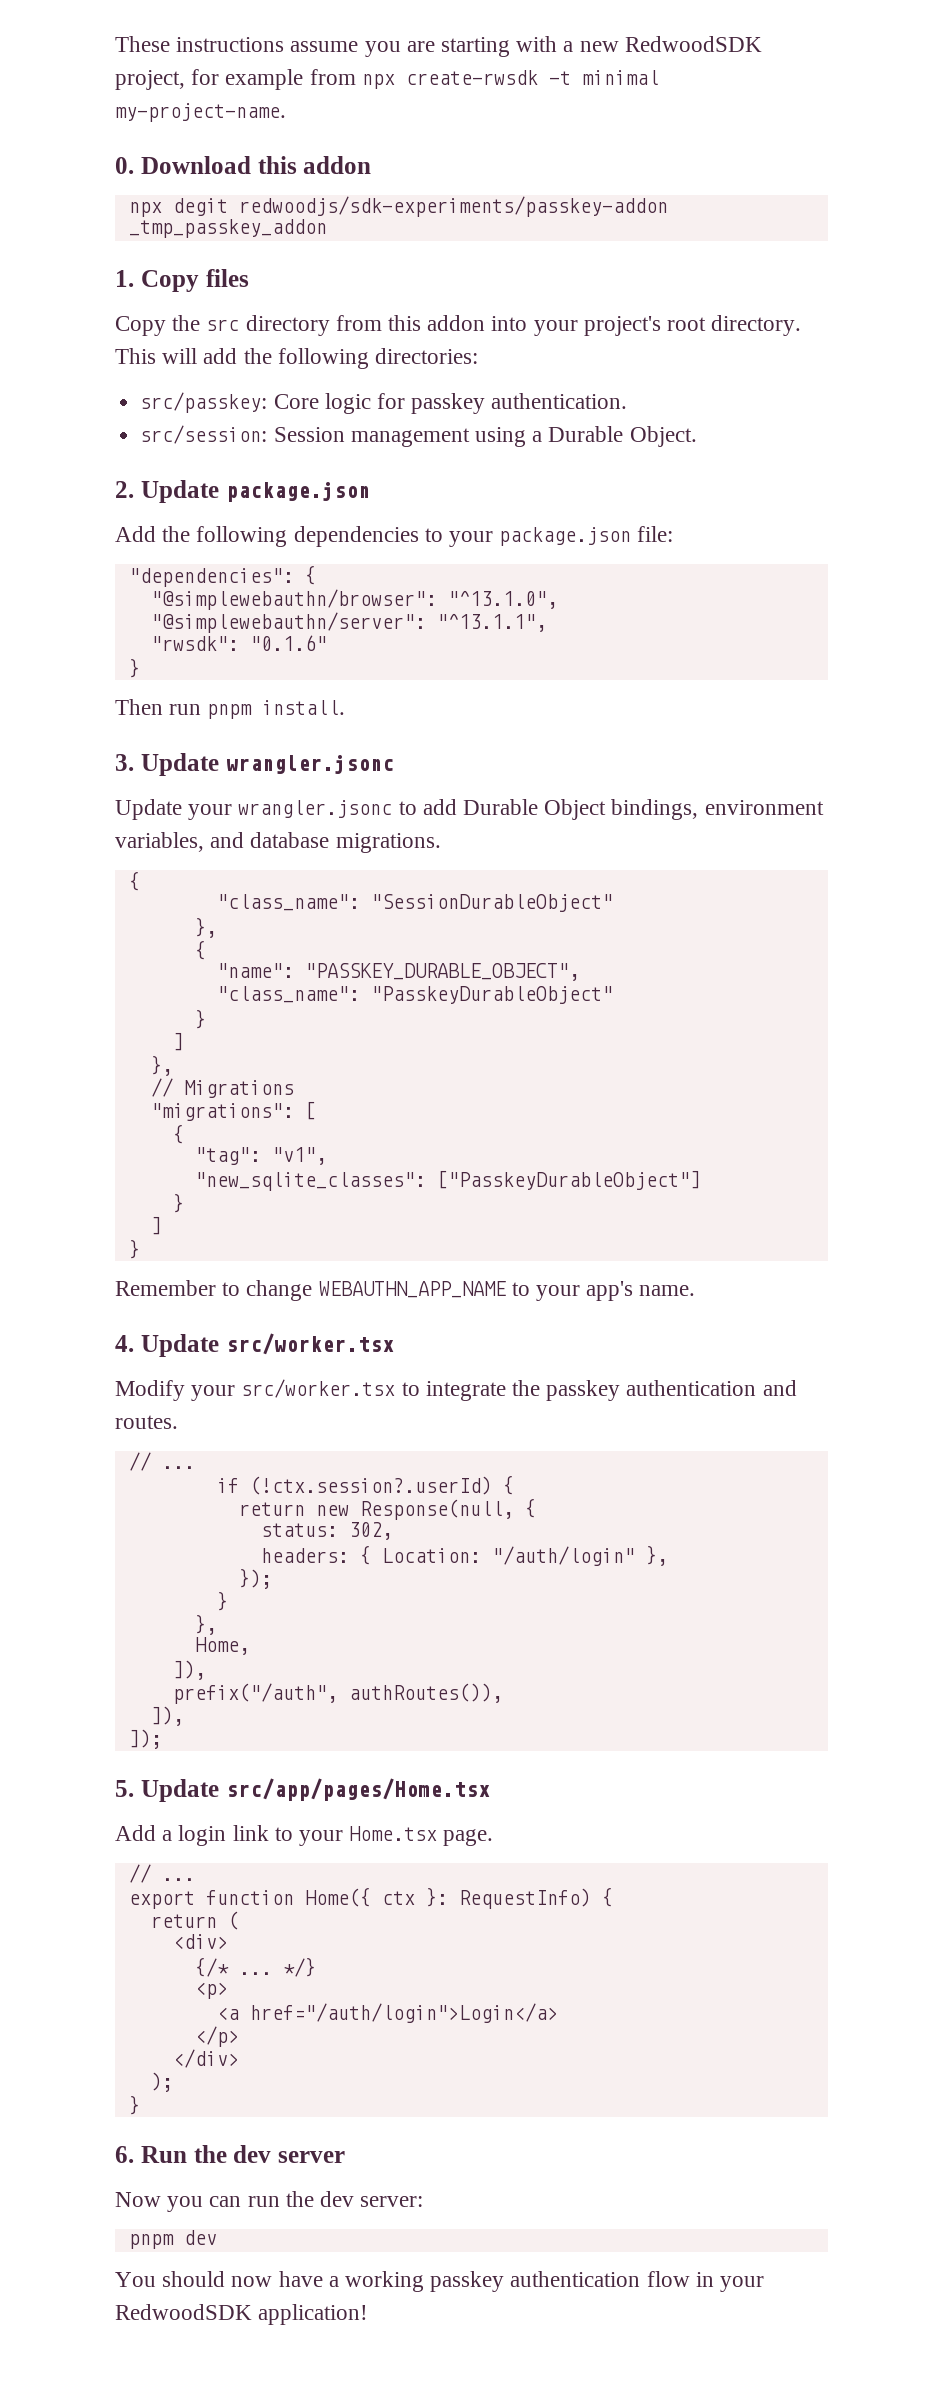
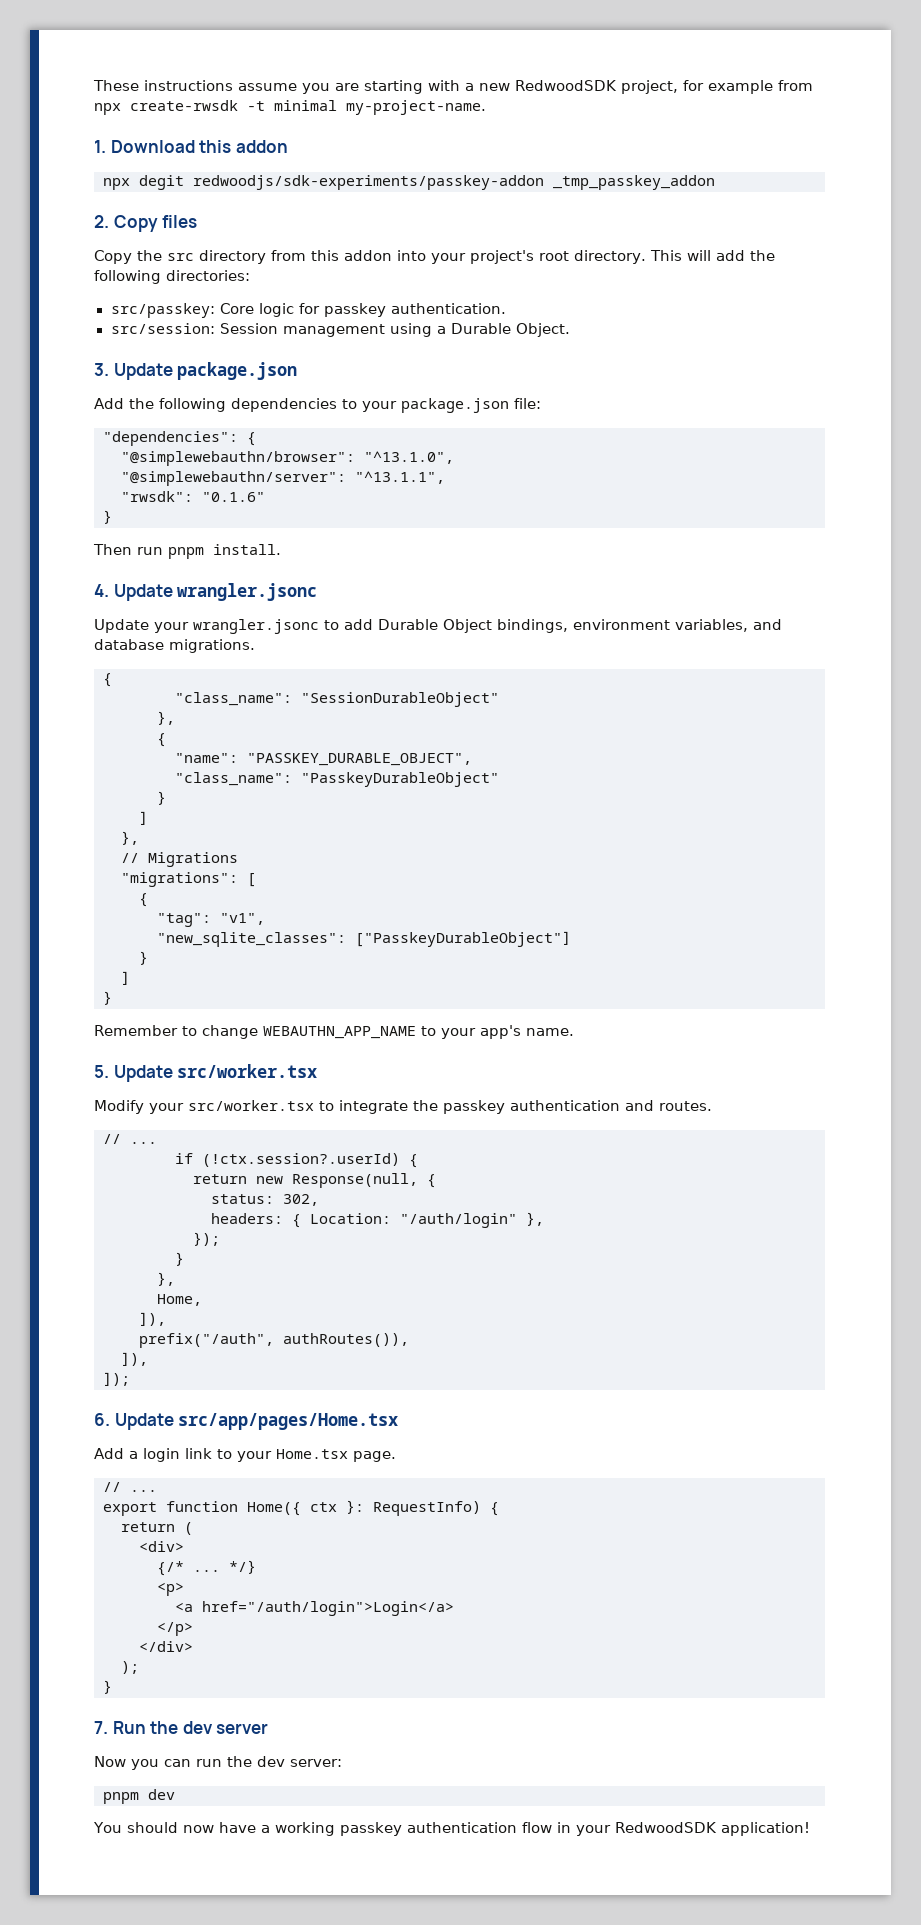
[115,157,134,174] 0. -> [94,140,106,153] 1.
[115,270,134,287] 1. -> [94,215,109,228] 2.
[115,481,134,498] 2. -> [94,363,109,376] 3.
[115,754,134,771] 3. -> [94,584,109,597] 4.
[115,1335,134,1352] 4. -> [94,1065,109,1078] 5.
[115,1780,134,1797] 5. -> [94,1413,110,1426] 6.
[115,2146,134,2163] 6. -> [94,1721,108,1734] 7.

